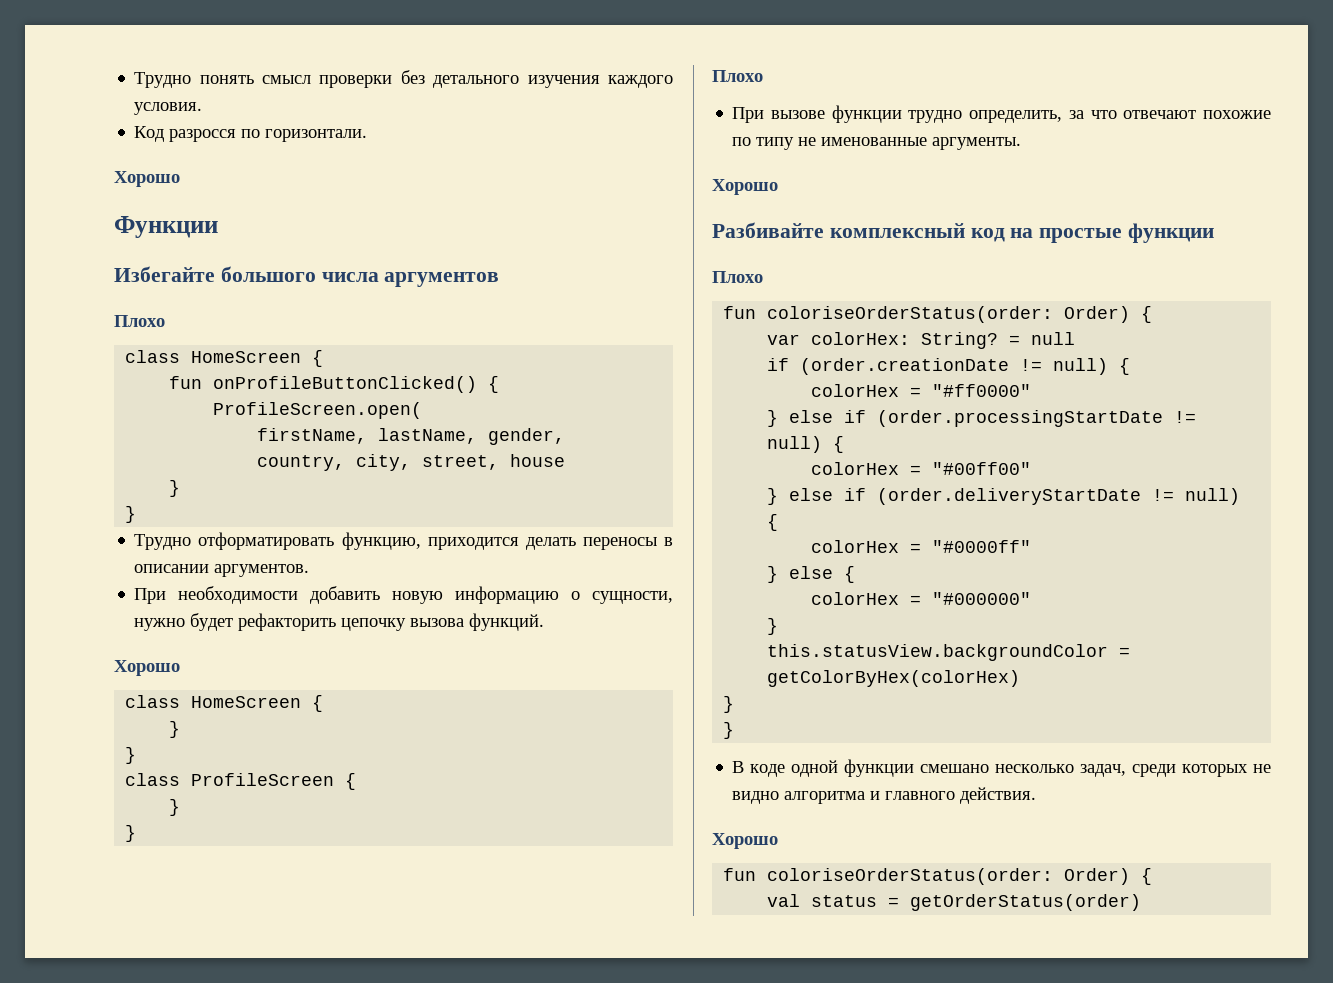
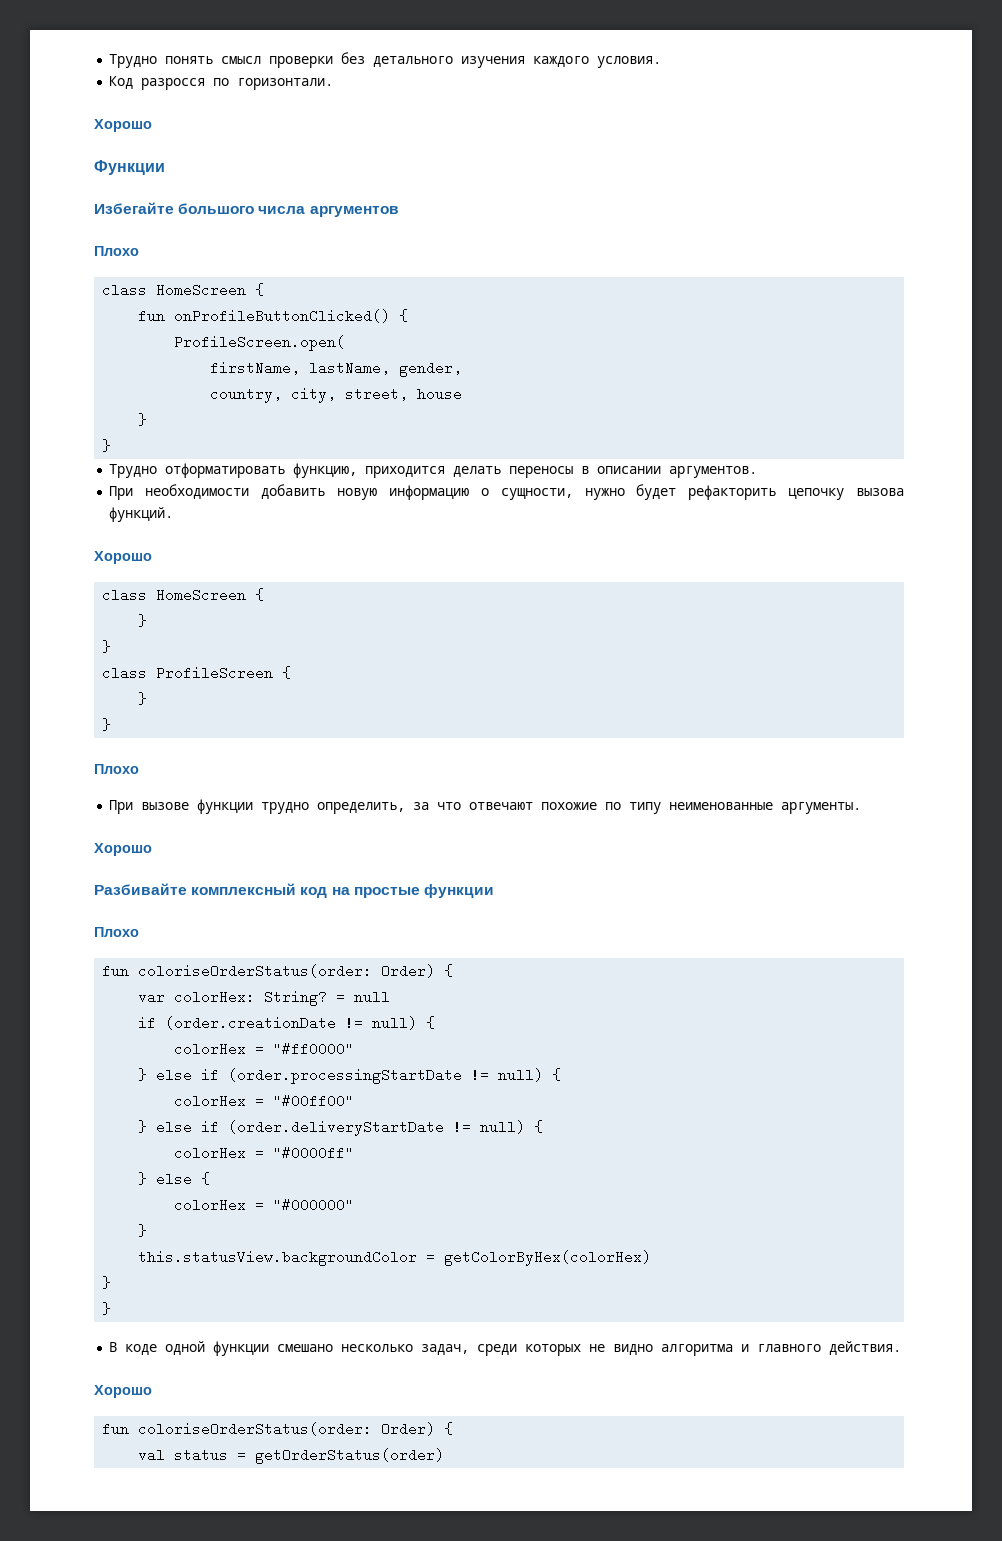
[798,137,928,146] не именованные -> [669,802,774,810] неименованные

